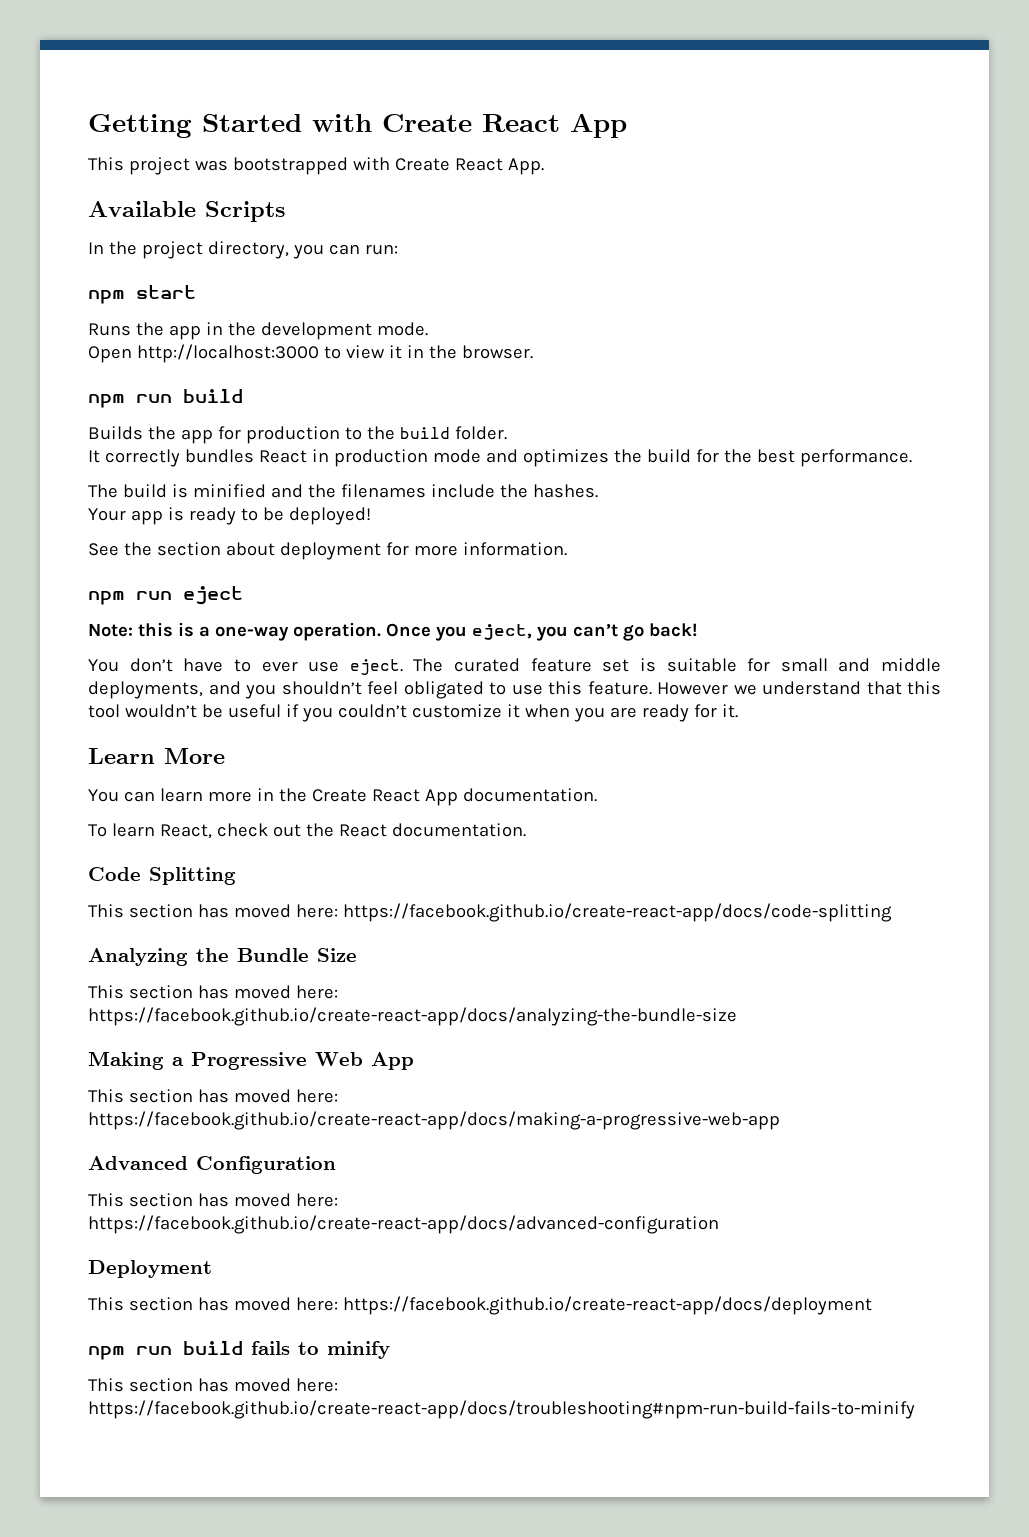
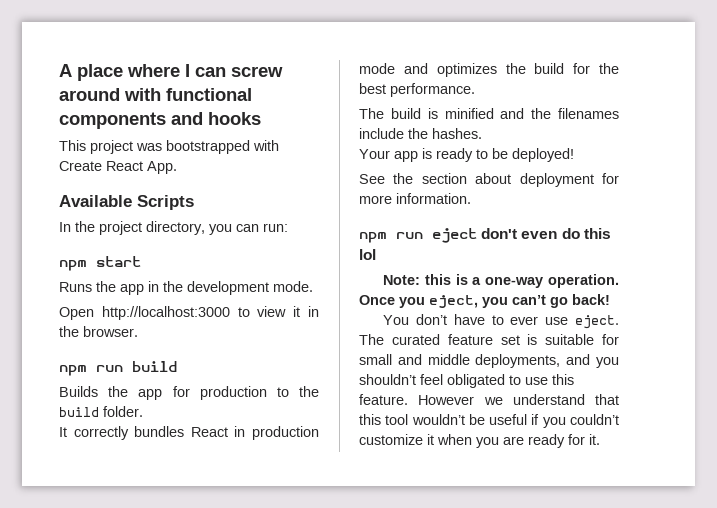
[88,113,627,138] Getting Started with Create React App -> [59,64,283,81] [59,88,252,101] [59,112,261,129] A place where I can screw around with functional components and hooks
(243, 595) none -> [481,228,611,239] [359,249,376,260] don't even do this lol
[88,748,225,764] [88,788,597,806] [88,823,526,839] [88,867,236,885] [88,903,892,922] [88,948,357,966] [88,985,338,999] [88,1007,737,1026] [88,1051,414,1070] [88,1089,338,1103] [88,1111,780,1130] [88,1156,336,1174] [88,1193,338,1207] [88,1215,719,1234] [88,1260,212,1278] [88,1296,872,1315] [88,1341,390,1360] [88,1378,338,1392] [88,1400,915,1419] // Learn More // You can learn more in the Create React App documentation. // To learn React, check out the React documentation. // Code Splitting // This section has moved here: https://facebook.github.io/create-react-app/docs/code-splitting // Analyzing the Bundle Size // This section has moved here: https://facebook.github.io/create-react-app/docs/analyzing-the-bundle-size // Making a Progressive Web App // This section has moved here: https://facebook.github.io/create-react-app/docs/making-a-progressive-web-app // Advanced Configuration // This section has moved here: https://facebook.github.io/create-react-app/docs/advanced-configuration // Deployment // This section has moved here: https://facebook.github.io/create-react-app/docs/deployment // npm run build fails to minify // This section has moved here: https://facebook.github.io/create-react-app/docs/troubleshooting#npm-run-build-fails-to-minify -> (600, 439) none

